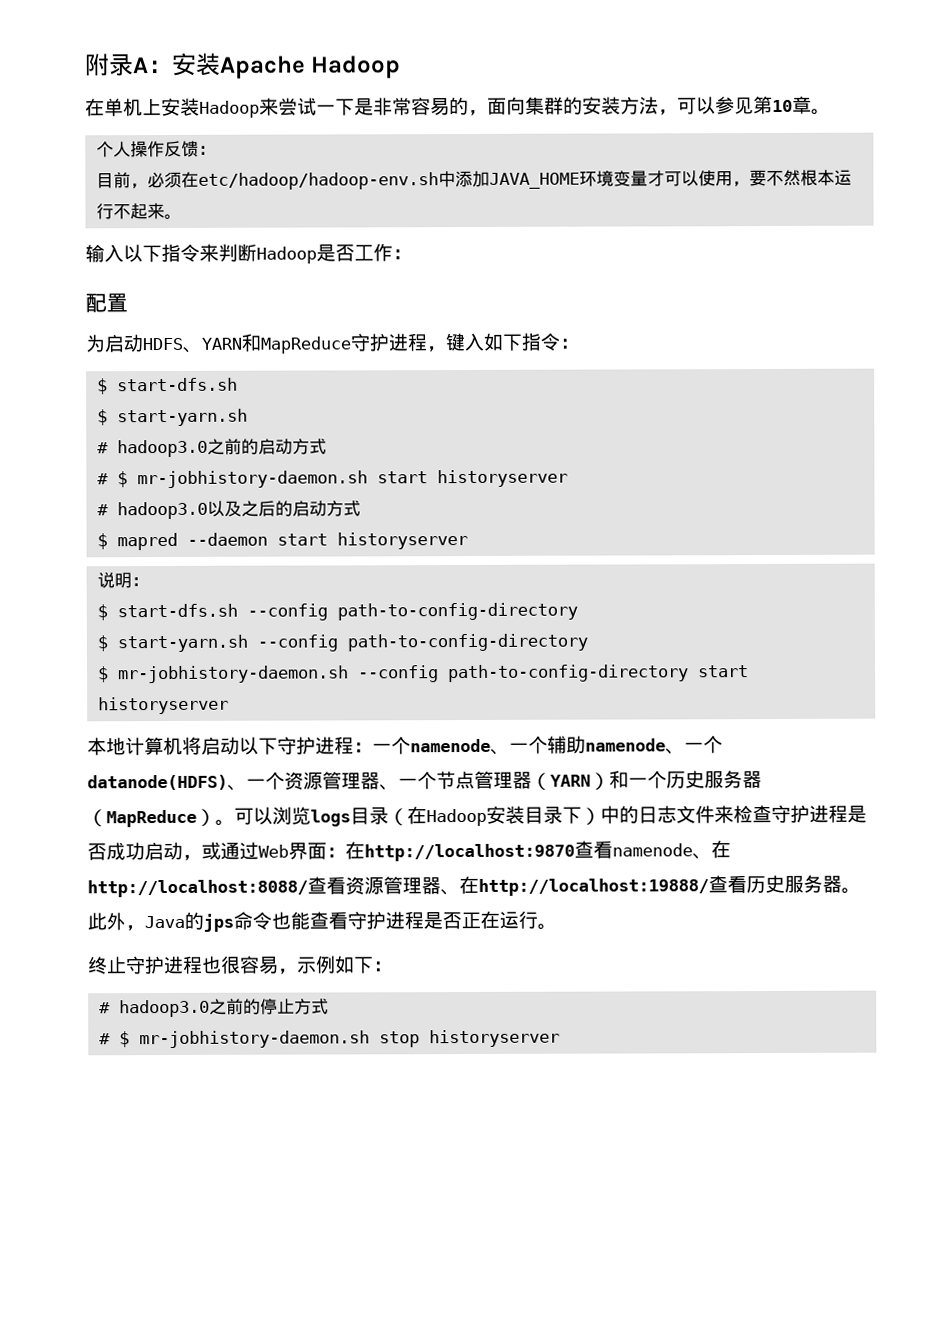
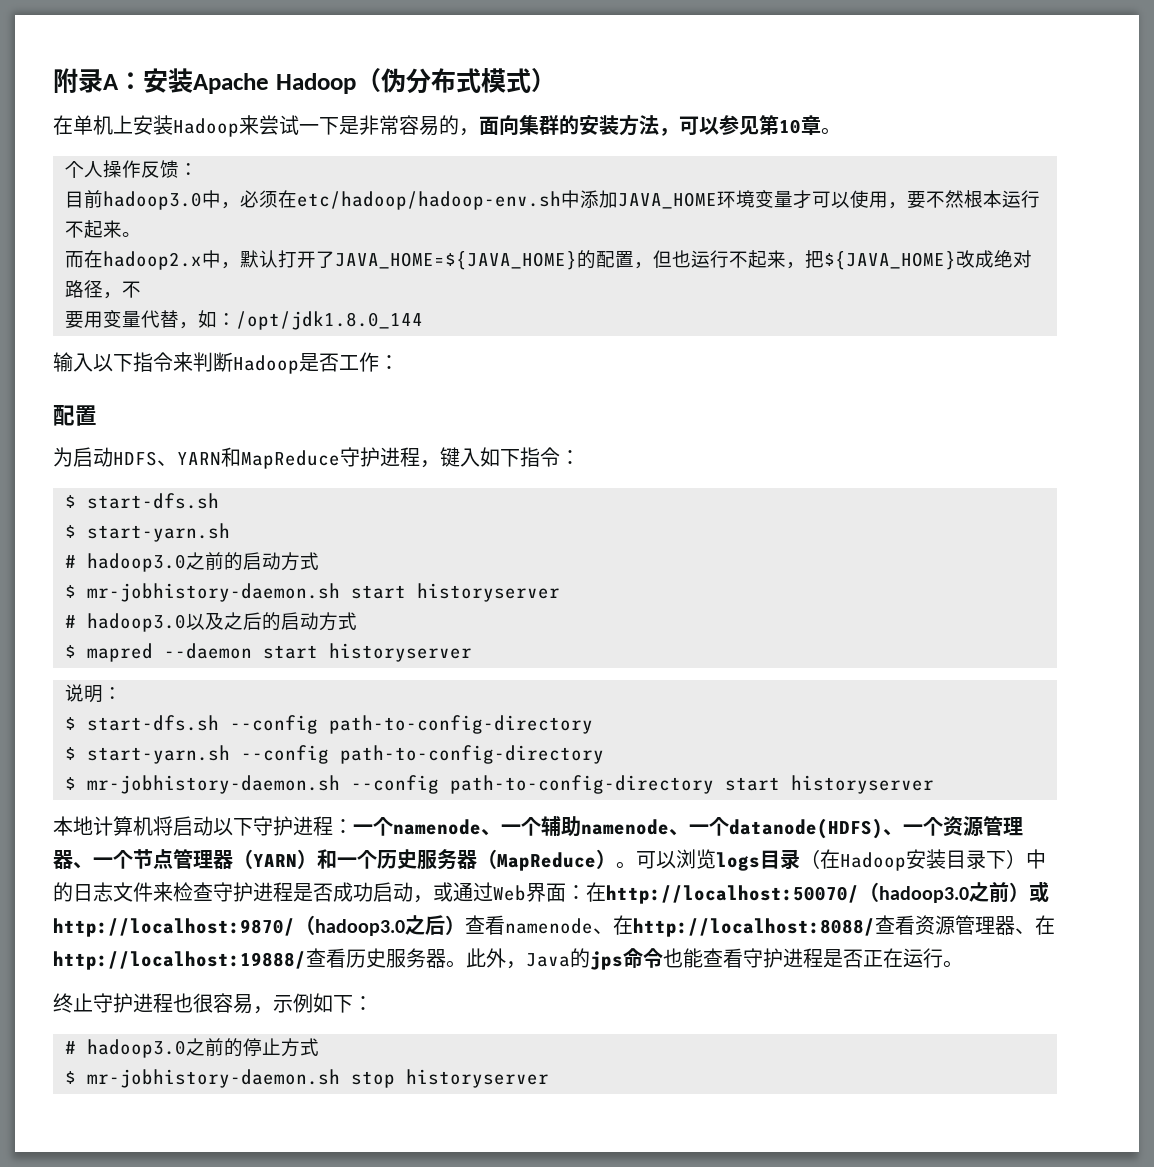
(402, 67) none -> [355,68,556,94] （伪分布式模式）
(132, 180) none -> [103,190,221,210] hadoop3.0中
(183, 216) none -> [65,250,1032,270] [65,280,141,299] [65,310,423,330] // 而在hadoop2.x中，默认打开了JAVA_HOME=${JAVA_HOME}的配置，但也运行不起来，把${JAVA_HOME}改成绝对路径，不 // 要用变量代替，如：/opt/jdk1.8.0_144
[97,473,110,485] # -> (319, 561) none
[364,843,575,862] http://localhost:9870 -> [606,881,1049,904] [53,915,465,937] http://localhost:50070/（hadoop3.0之前）或http://localhost:9870/（hadoop3.0之后）
[99,1033,112,1045] # -> (319, 1047) none

